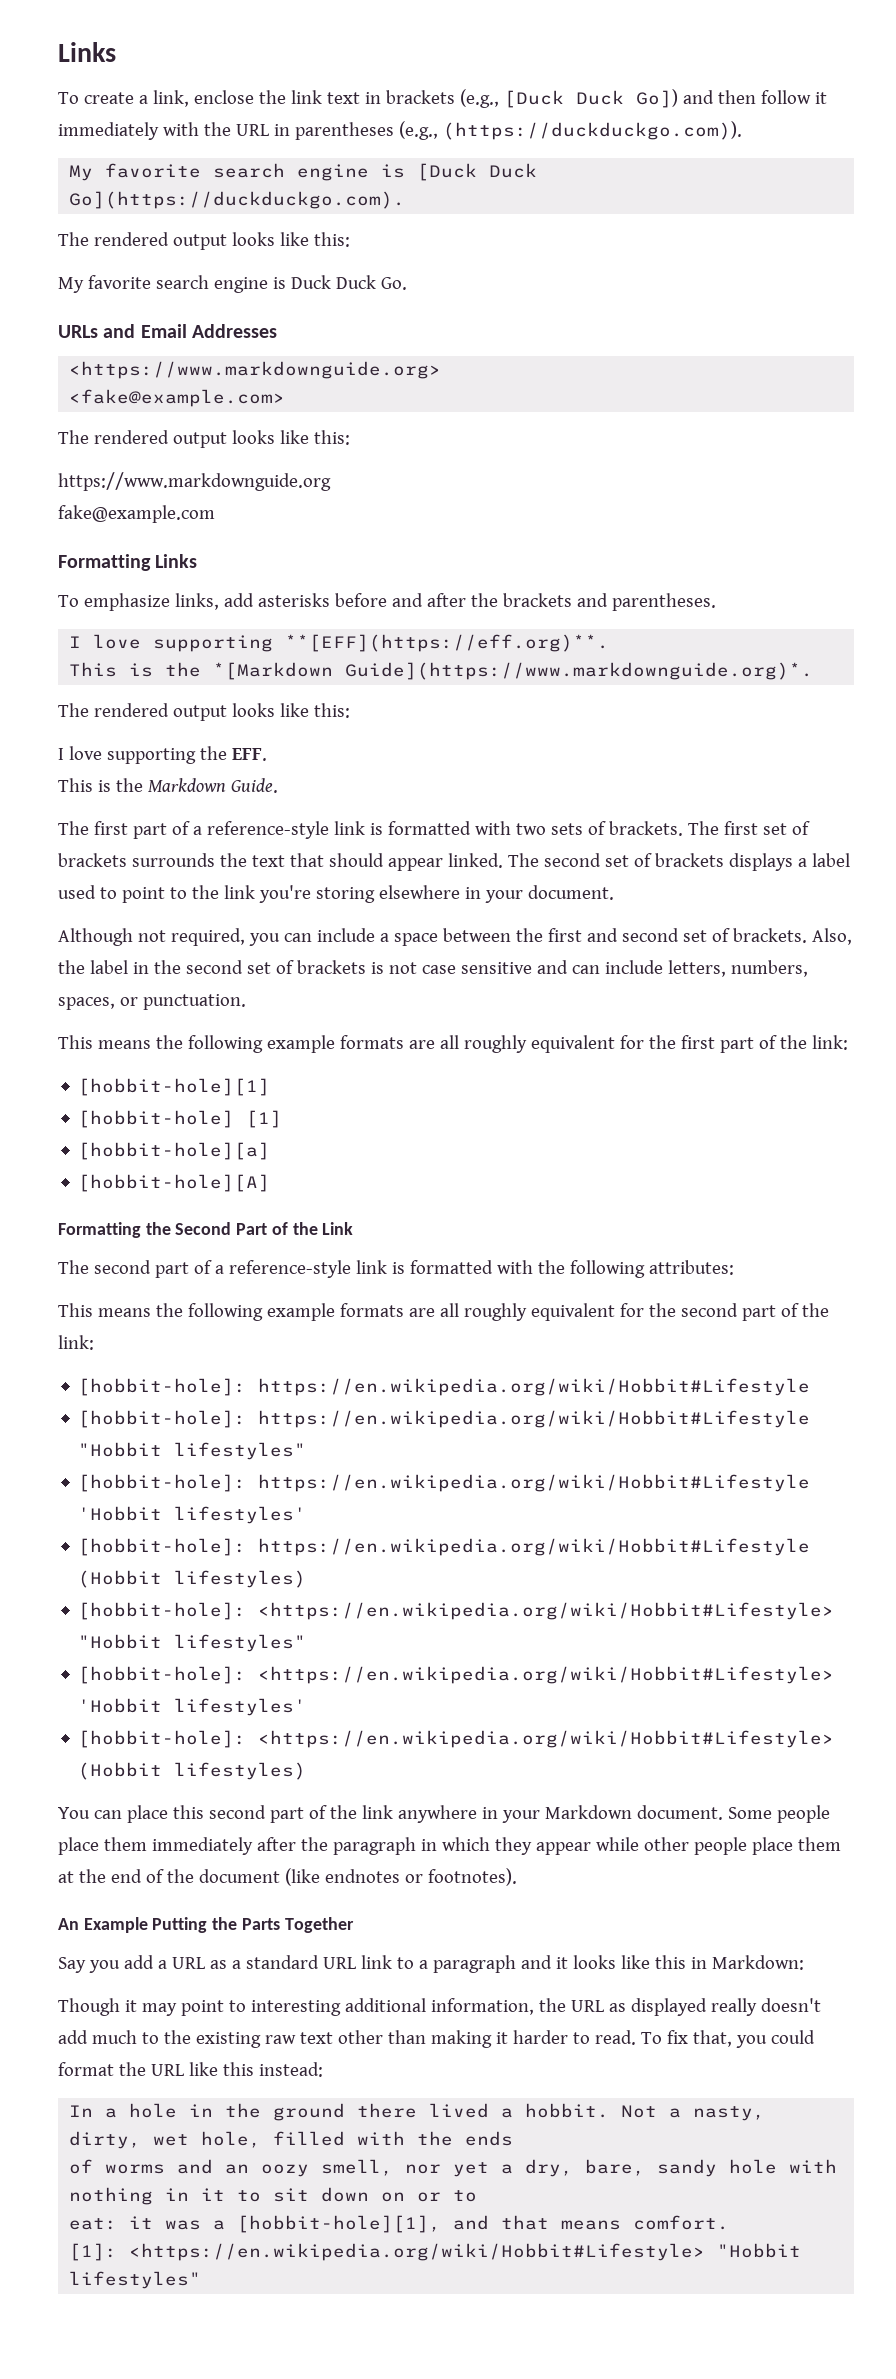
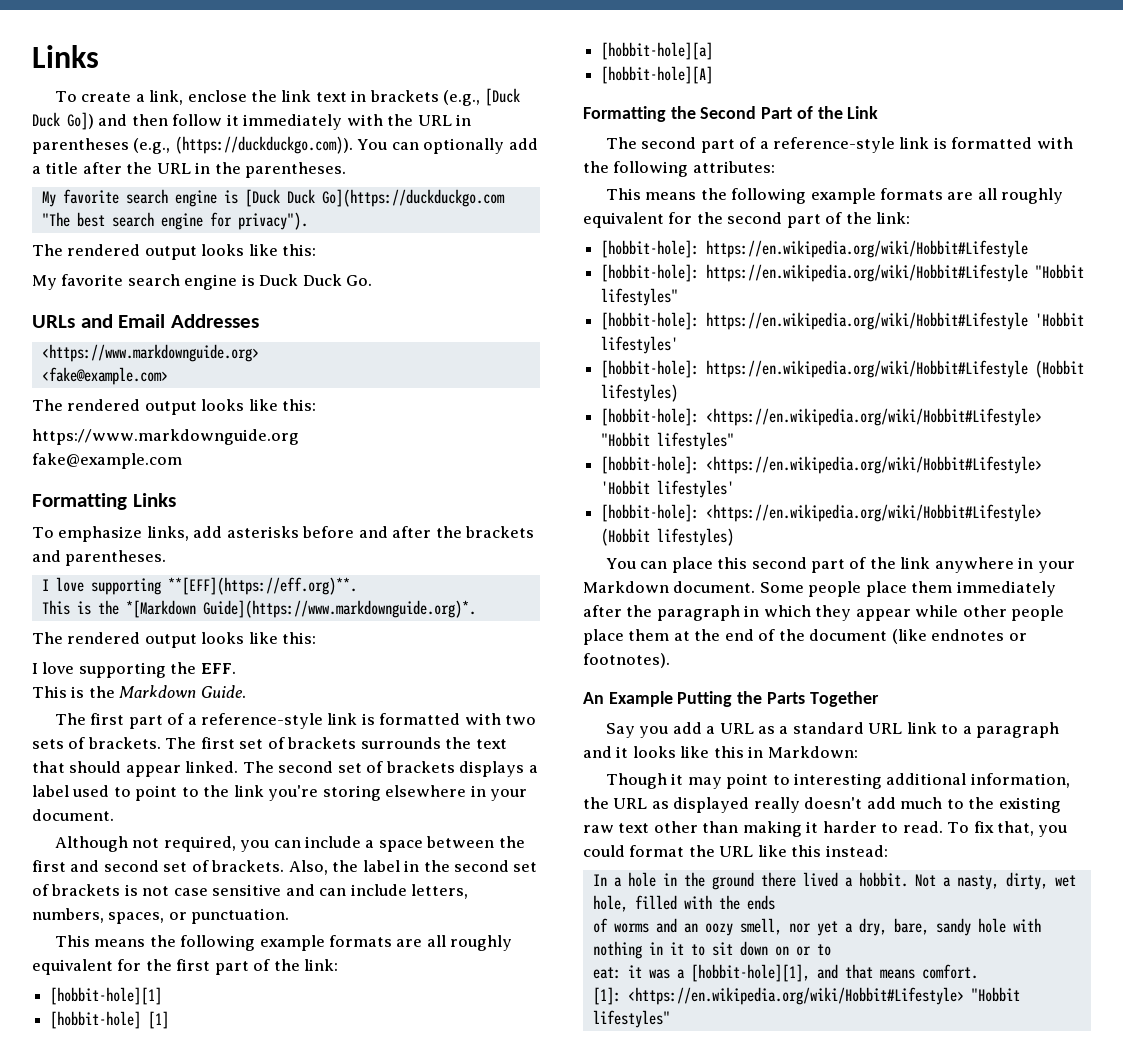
(742, 130) none -> [357,138,538,154] [32,162,347,178] You can optionally add a title after the URL in the parentheses.
[69,191,406,209] Go](https://duckduckgo.com). -> [321,189,505,207] [41,212,308,230] Go](https://duckduckgo.com "The best search engine for privacy").

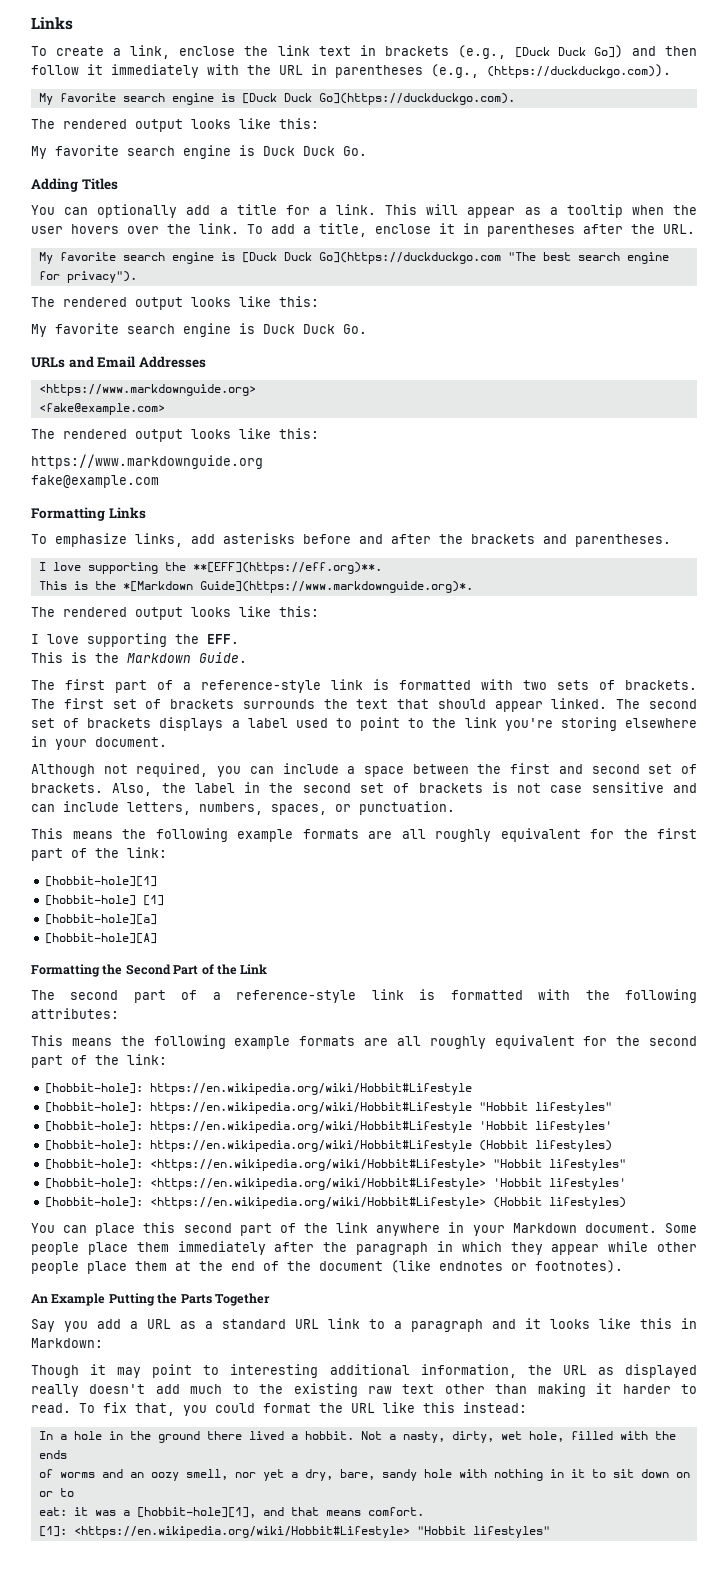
(353, 145) none -> [38,93,515,105] [31,118,319,132] [31,145,367,159] [31,178,118,192] // My favorite search engine is [Duck Duck Go](https://duckduckgo.com). // The rendered output looks like this: // My favorite search engine is Duck Duck Go. // Adding Titles //
[82,162,347,178] after the URL in the parentheses. -> [285,204,697,218] [31,223,695,237] for a link. This will appear as a tooltip when the user hovers over the link. To add a title, enclose it in parentheses after the URL.
(161, 586) none -> [164,562,186,571] the

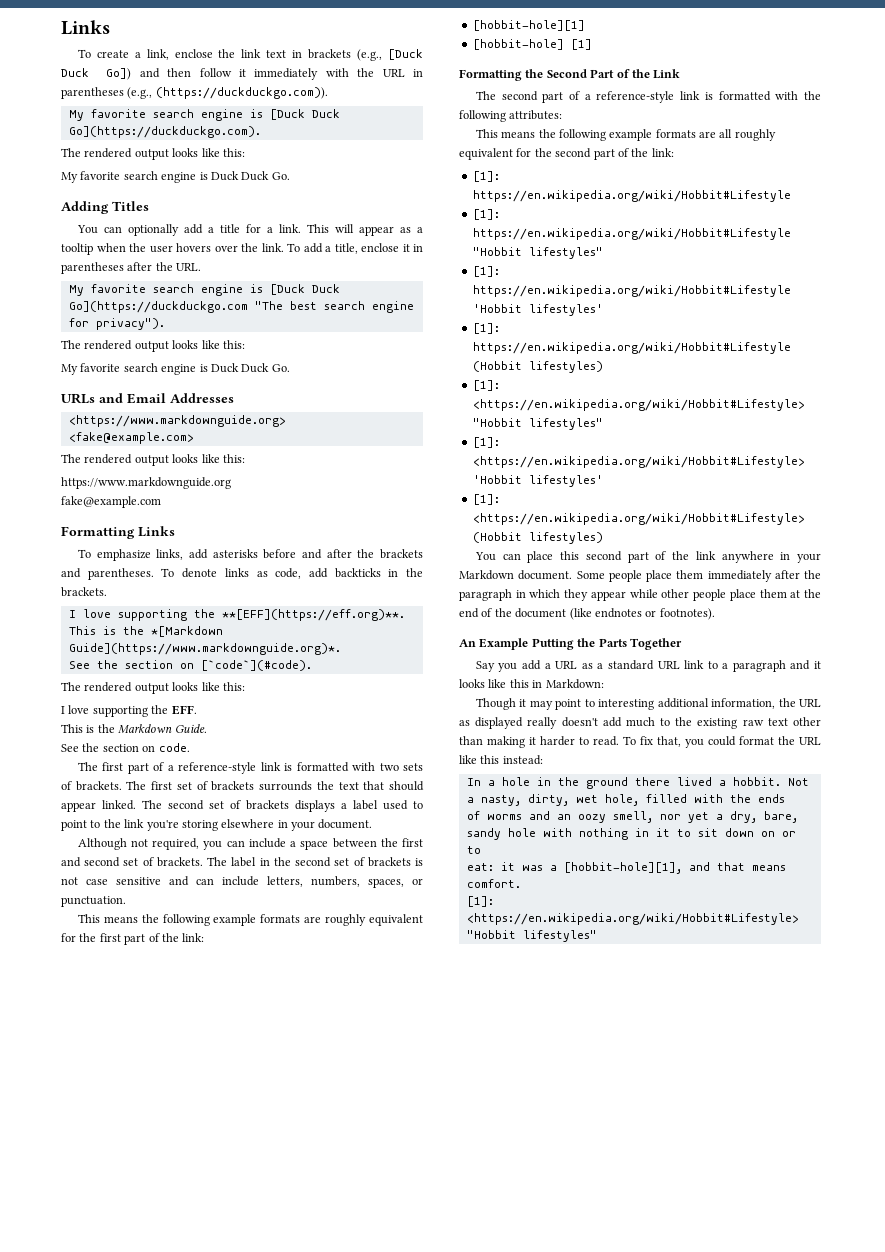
(671, 540) none -> [161,568,423,579] [61,587,107,597] To denote links as code, add backticks in the brackets.
(473, 587) none -> [68,660,312,671] // See the section on [`code`](#code).
(247, 657) none -> [61,743,190,752] // See the section on code.
[112,783,186,796] Also, the -> [207,857,228,866] The
[401,829,426,839] all -> (322, 919) none
[44,914,157,925] [44,933,157,944] // [hobbit-hole][a] // [hobbit-hole][A] -> (592, 44) none
[44,1083,143,1094] [hobbit-hole]: -> [472,171,500,182] [1]:
[44,1102,143,1113] [hobbit-hole]: -> [472,209,500,220] [1]:
[44,1121,143,1132] [hobbit-hole]: -> [472,266,500,277] [1]:
[44,1140,143,1151] [hobbit-hole]: -> [472,323,500,334] [1]:
[44,1159,143,1170] [hobbit-hole]: -> [472,380,500,391] [1]:
[44,1178,143,1189] [hobbit-hole]: -> [472,437,500,448] [1]:
[44,1197,143,1208] [hobbit-hole]: -> [472,494,500,505] [1]:

